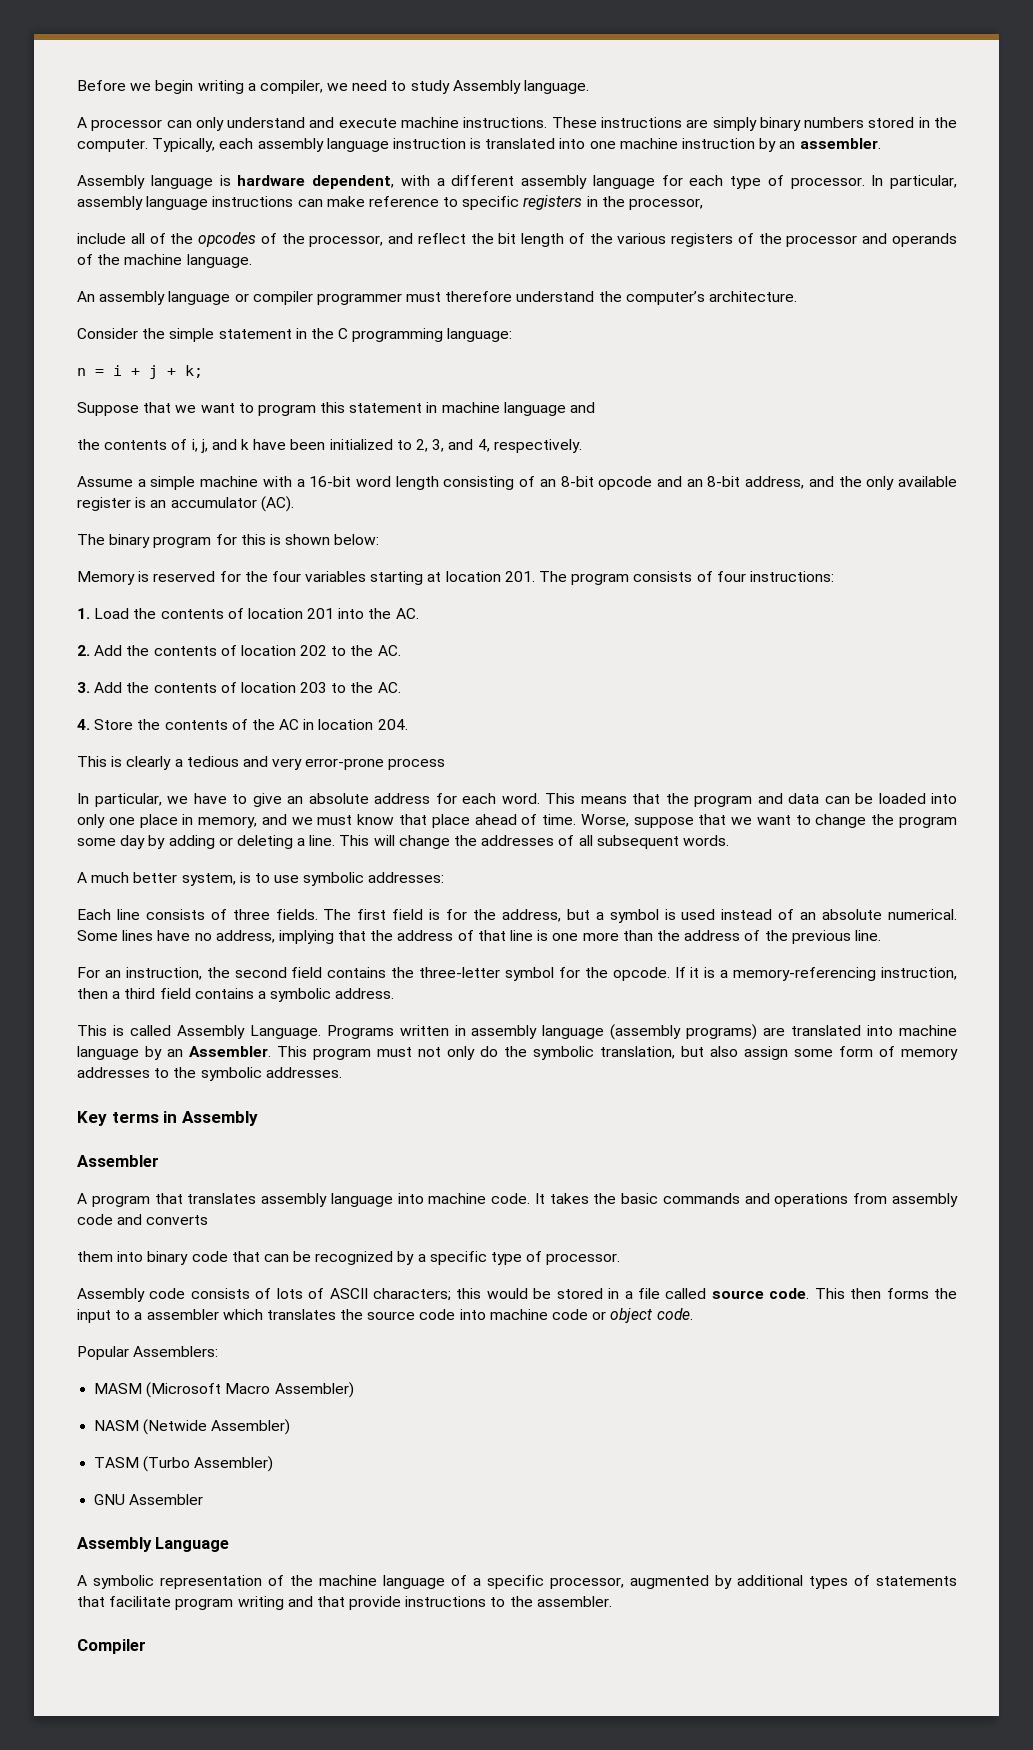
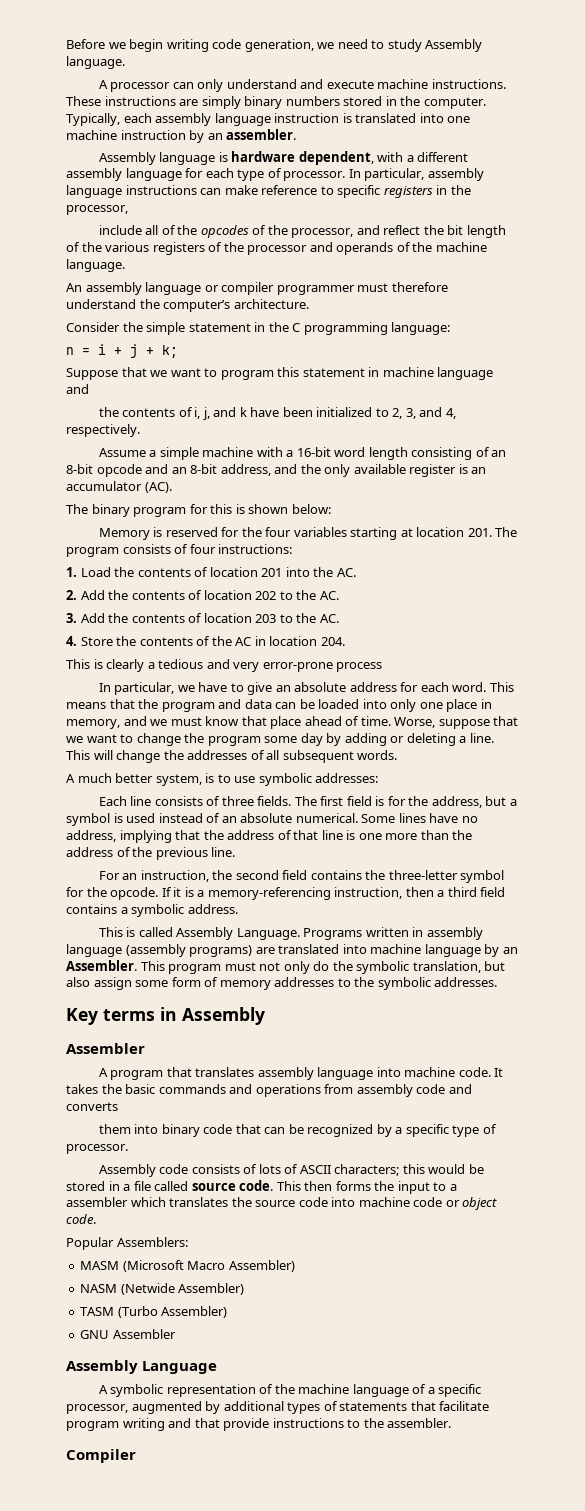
[247,80,323,94] a compiler, -> [212,39,314,52] code generation,

